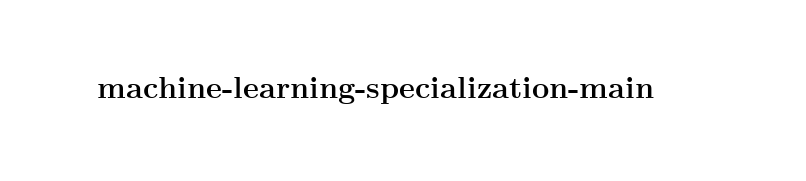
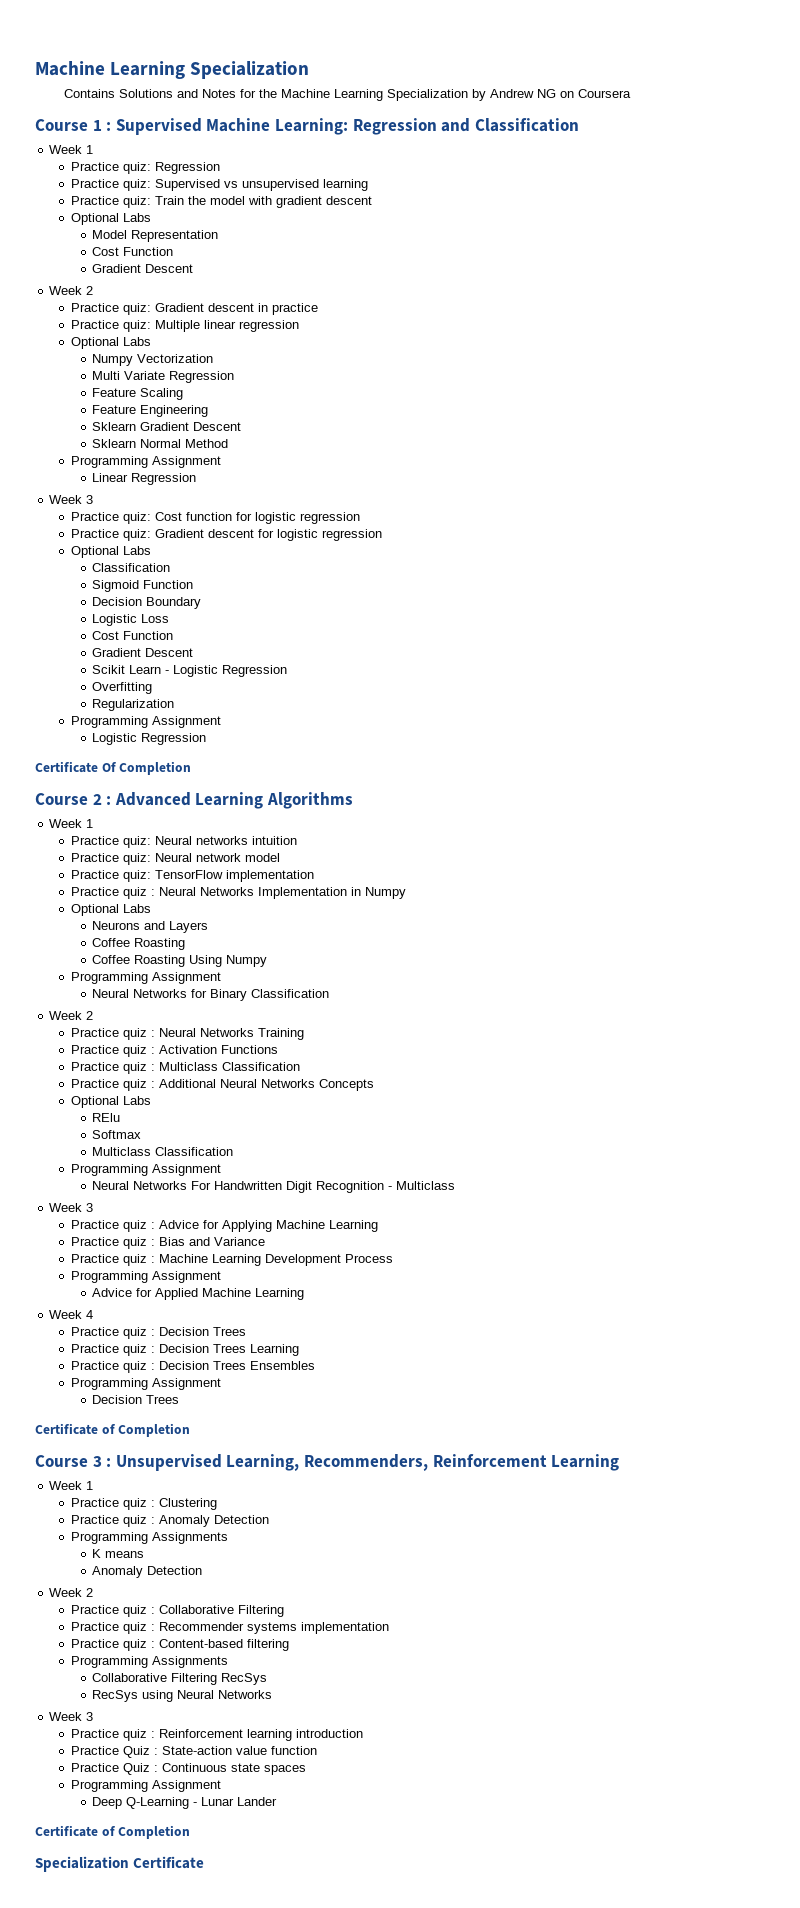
[97,77,654,104] machine-learning-specialization-main -> [35,61,310,79] [63,89,631,101] [35,118,579,135] [49,145,94,154] [70,162,220,174] [70,179,368,191] [70,196,372,208] [70,213,151,225] [92,230,219,242] [92,247,174,256] [92,264,194,273] [49,286,94,295] [70,303,318,315] [70,320,299,332] [70,337,151,349] [92,354,214,366] [92,371,235,383] [92,388,184,400] [92,405,209,417] [92,422,242,431] [92,439,229,448] [70,456,221,468] [92,473,197,485] [49,495,94,504] [70,512,360,524] [70,529,382,541] [70,546,151,558] [92,563,171,572] [92,580,194,592] [92,597,202,609] [92,614,170,626] [92,631,174,640] [92,648,194,657] [92,665,288,677] [92,682,153,694] [92,699,175,711] [70,716,221,728] [92,733,207,745] [35,761,192,775] [35,792,353,809] [49,819,94,828] [70,836,297,848] [70,853,280,865] [70,870,314,882] [70,887,406,899] [70,904,151,916] [92,921,209,933] [92,938,186,950] [92,955,268,967] [70,972,221,984] [92,989,330,1001] [49,1011,94,1020] [70,1028,304,1040] [70,1045,278,1057] [70,1062,300,1074] [70,1079,374,1091] [70,1096,151,1108] [92,1113,121,1122] [92,1130,142,1139] [92,1147,234,1156] [70,1164,221,1176] [92,1181,456,1193] [49,1203,94,1212] [70,1220,378,1232] [70,1237,265,1249] [70,1254,393,1266] [70,1271,221,1283] [92,1288,305,1300] [49,1310,94,1319] [70,1327,246,1339] [70,1344,299,1356] [70,1361,315,1373] [70,1378,221,1390] [92,1395,180,1404] [35,1423,191,1437] [35,1454,620,1471] [49,1481,94,1490] [70,1498,217,1510] [70,1515,269,1527] [70,1532,228,1544] [92,1549,145,1558] [92,1566,203,1578] [49,1588,94,1597] [70,1605,284,1617] [70,1622,389,1634] [70,1639,289,1651] [70,1656,228,1668] [92,1673,268,1685] [92,1690,273,1702] [49,1712,94,1721] [70,1729,363,1741] [70,1746,317,1758] [70,1763,306,1775] [70,1780,221,1792] [92,1797,278,1809] [35,1825,191,1839] [35,1856,205,1872] Machine Learning Specialization // Contains Solutions and Notes for the Machine Learning Specialization by Andrew NG on Coursera // Course 1 : Supervised Machine Learning: Regression and Classification // Week 1 // Practice quiz: Regression // Practice quiz: Supervised vs unsupervised learning // Practice quiz: Train the model with gradient descent // Optional Labs // Model Representation // Cost Function // Gradient Descent // Week 2 // Practice quiz: Gradient descent in practice // Practice quiz: Multiple linear regression // Optional Labs // Numpy Vectorization // Multi Variate Regression // Feature Scaling // Feature Engineering // Sklearn Gradient Descent // Sklearn Normal Method // Programming Assignment // Linear Regression // Week 3 // Practice quiz: Cost function for logistic regression // Practice quiz: Gradient descent for logistic regression // Optional Labs // Classification // Sigmoid Function // Decision Boundary // Logistic Loss // Cost Function // Gradient Descent // Scikit Learn - Logistic Regression // Overfitting // Regularization // Programming Assignment // Logistic Regression // Certificate Of Completion // Course 2 : Advanced Learning Algorithms // Week 1 // Practice quiz: Neural networks intuition // Practice quiz: Neural network model // Practice quiz: TensorFlow implementation // Practice quiz : Neural Networks Implementation in Numpy // Optional Labs // Neurons and Layers // Coffee Roasting // Coffee Roasting Using Numpy // Programming Assignment // Neural Networks for Binary Classification // Week 2 // Practice quiz : Neural Networks Training // Practice quiz : Activation Functions // Practice quiz : Multiclass Classification // Practice quiz : Additional Neural Networks Concepts // Optional Labs // RElu // Softmax // Multiclass Classification // Programming Assignment // Neural Networks For Handwritten Digit Recognition - Multiclass // Week 3 // Practice quiz : Advice for Applying Machine Learning // Practice quiz : Bias and Variance // Practice quiz : Machine Learning Development Process // Programming Assignment // Advice for Applied Machine Learning // Week 4 // Practice quiz : Decision Trees // Practice quiz : Decision Trees Learning // Practice quiz : Decision Trees Ensembles // Programming Assignment // Decision Trees // Certificate of Completion // Course 3 : Unsupervised Learning, Recommenders, Reinforcement Learning // Week 1 // Practice quiz : Clustering // Practice quiz : Anomaly Detection // Programming Assignments // K means // Anomaly Detection // Week 2 // Practice quiz : Collaborative Filtering // Practice quiz : Recommender systems implementation // Practice quiz : Content-based filtering // Programming Assignments // Collaborative Filtering RecSys // RecSys using Neural Networks // Week 3 // Practice quiz : Reinforcement learning introduction // Practice Quiz : State-action value function // Practice Quiz : Continuous state spaces // Programming Assignment // Deep Q-Learning - Lunar Lander // Certificate of Completion // Specialization Certificate

